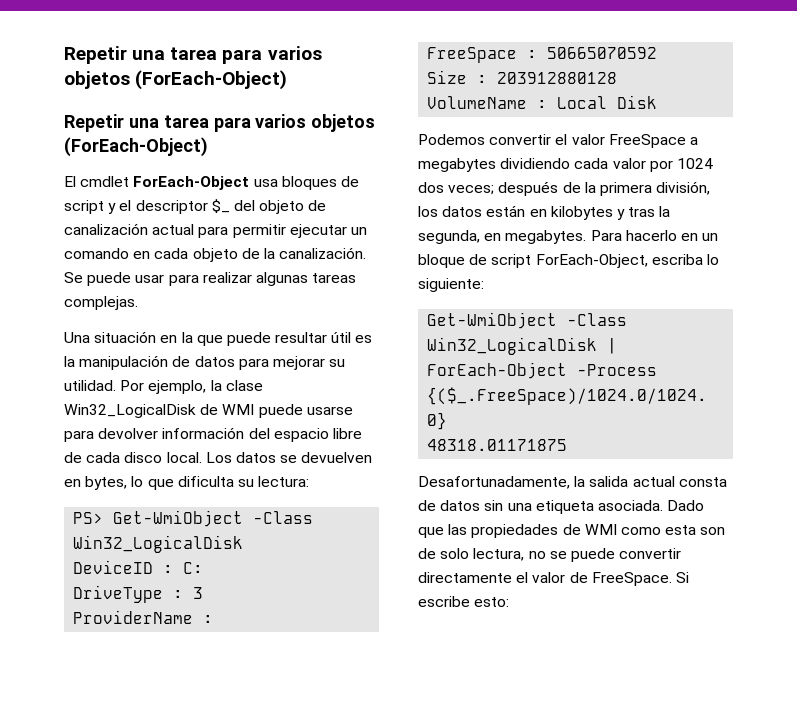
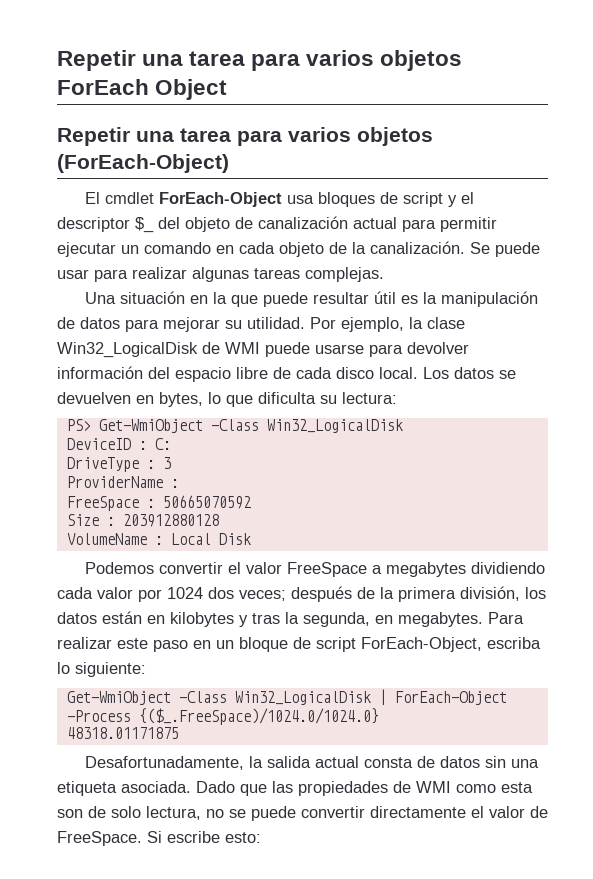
[64,46,322,64] [64,70,288,90] Repetir una tarea para varios objetos (ForEach-Object) -> [57,50,463,71] [57,79,228,100] Repetir una tarea para varios objetos ForEach Object
[625,230,677,241] hacerlo -> [57,637,188,652] realizar este paso

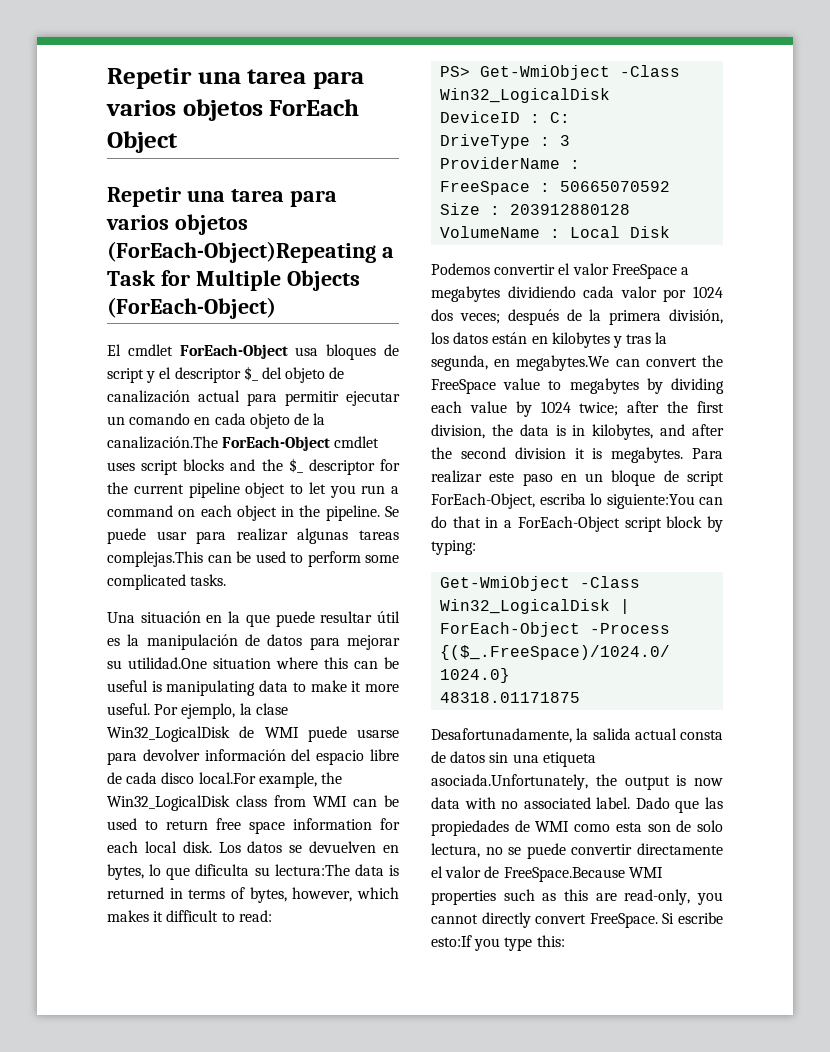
(433, 136) none -> [107,241,394,263] [107,270,360,291] (ForEach-Object)Repeating a Task for Multiple Objects
[370,241,465,254] canalización. -> [107,436,380,451] [107,458,400,475] [107,482,399,498] [107,505,380,521] canalización.The ForEach-Object cmdlet uses script blocks and the $_ descriptor for the current pipeline object to let you run a command on each object in the pipeline.
[305,267,384,282] complejas. -> [107,551,399,567] [107,574,227,590] complejas.This can be used to perform some complicated tasks.
[247,317,305,329] utilidad. -> [128,657,399,669] [107,680,400,696] [107,703,150,715] utilidad.One situation where this can be useful is manipulating data to make it more useful.
[379,367,418,379] local. -> [198,772,342,788] [107,795,399,811] [107,818,400,834] [107,841,212,853] local.For example, the Win32_LogicalDisk class from WMI can be used to return free space information for each local disk.
[342,392,397,404] lectura: -> [274,864,399,876] [107,887,399,903] [107,910,272,922] lectura:The data is returned in terms of bytes, however, which makes it difficult to read:
(393, 619) none -> [516,355,723,371] [431,378,724,394] [431,401,724,417] [431,424,724,440] [431,447,603,459] megabytes.We can convert the FreeSpace value to megabytes by dividing each value by 1024 twice; after the first division, the data is in kilobytes, and after the second division it is
[75,662,146,677] siguiente: -> [606,494,723,509] [431,516,723,532] [431,540,476,555] siguiente:You can do that in a ForEach-Object script block by typing:
[121,781,191,793] asociada. -> [431,774,723,790] [431,797,631,809] asociada.Unfortunately, the output is now data with no associated label.
[57,831,261,846] FreeSpace. Si escribe esto: -> [503,867,663,882] [431,889,723,905] [431,912,723,928] [431,935,565,951] FreeSpace.Because WMI properties such as this are read-only, you cannot directly convert FreeSpace. Si escribe esto:If you type this:

